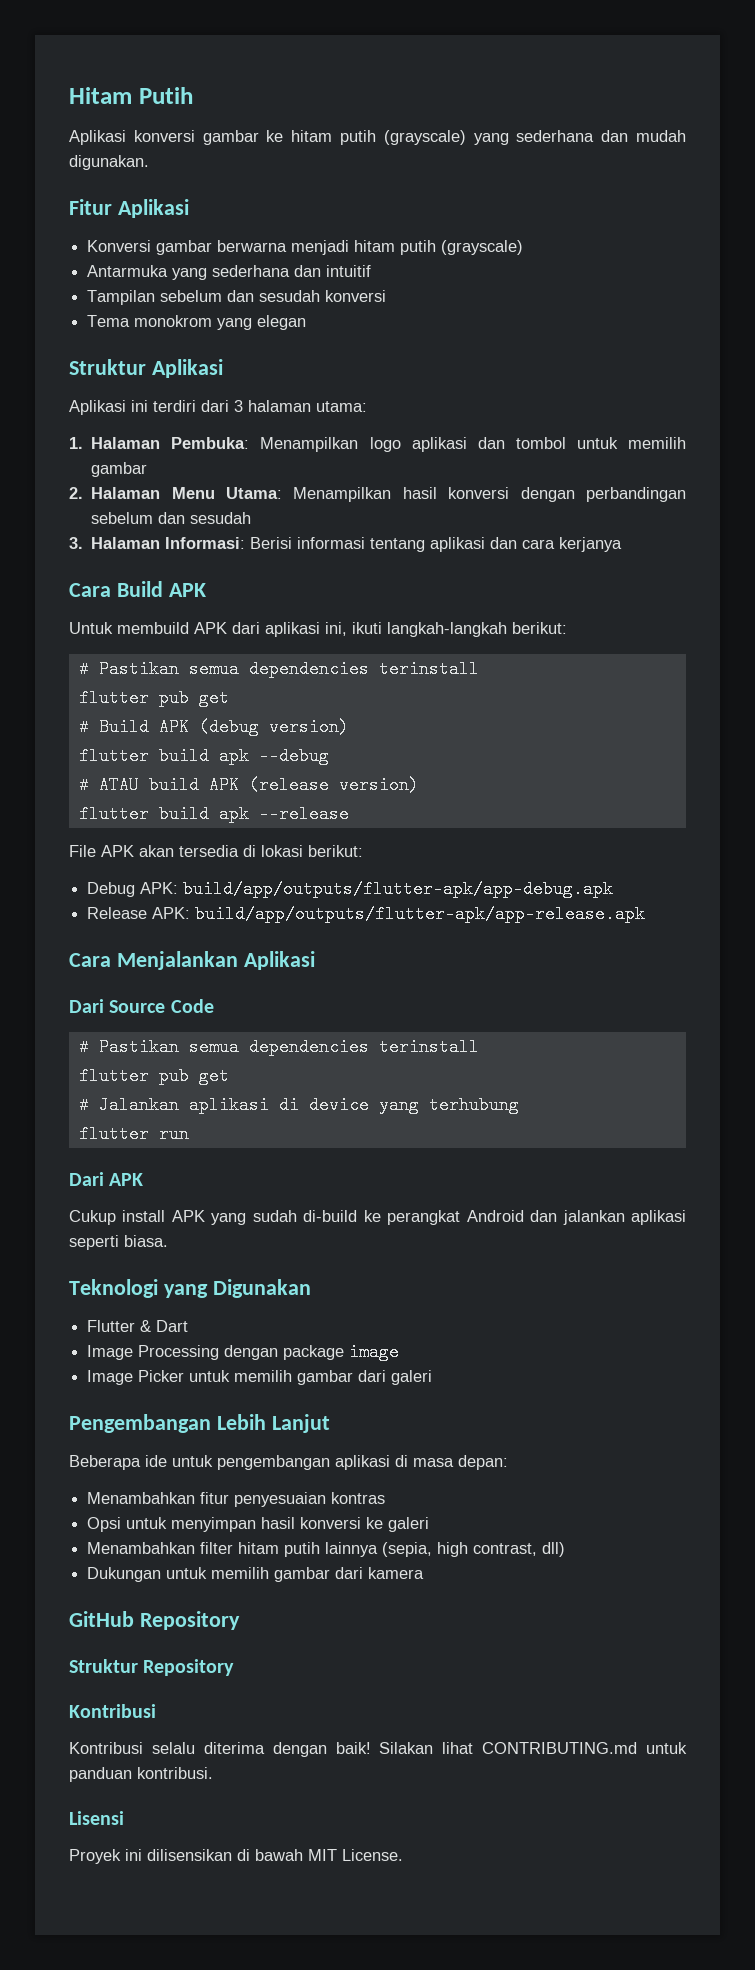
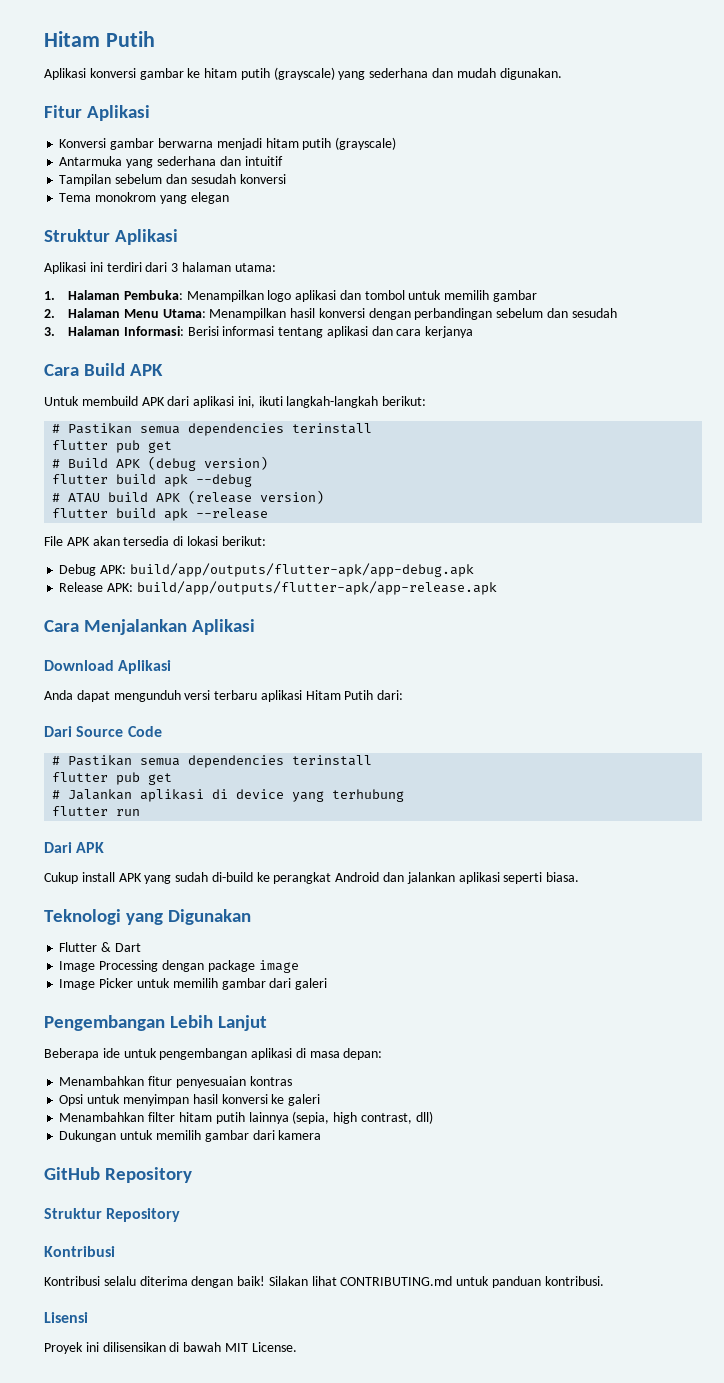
(315, 960) none -> [44,660,172,674] [44,690,404,702] // Download Aplikasi // Anda dapat mengunduh versi terbaru aplikasi Hitam Putih dari:

